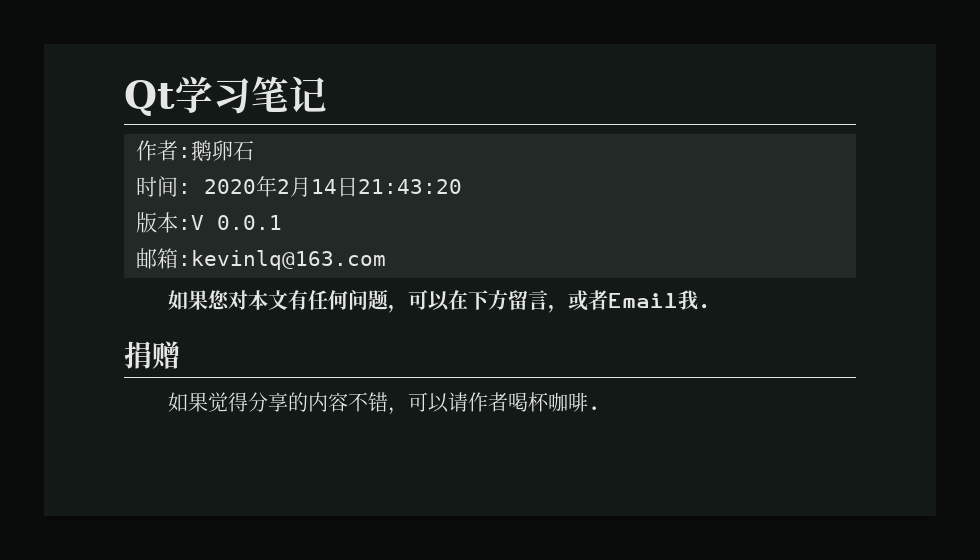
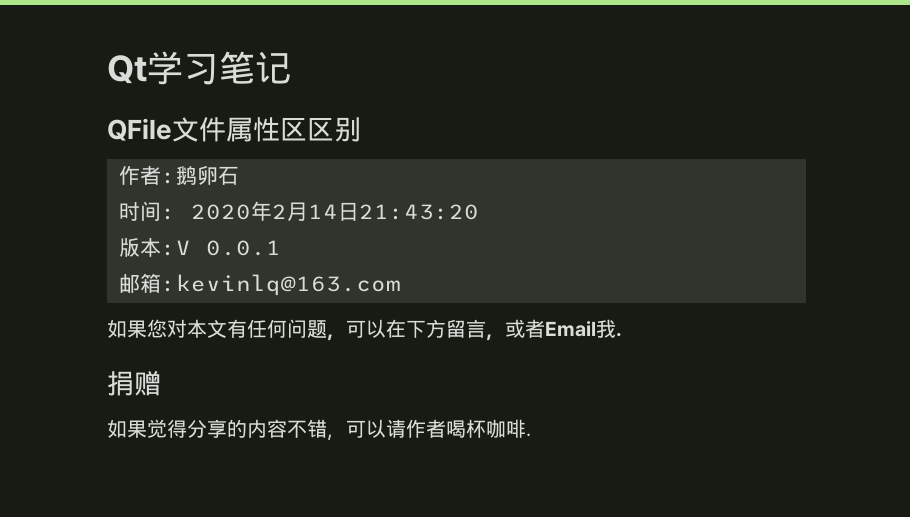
(327, 94) none -> [107,117,361,142] // QFile文件属性区区别

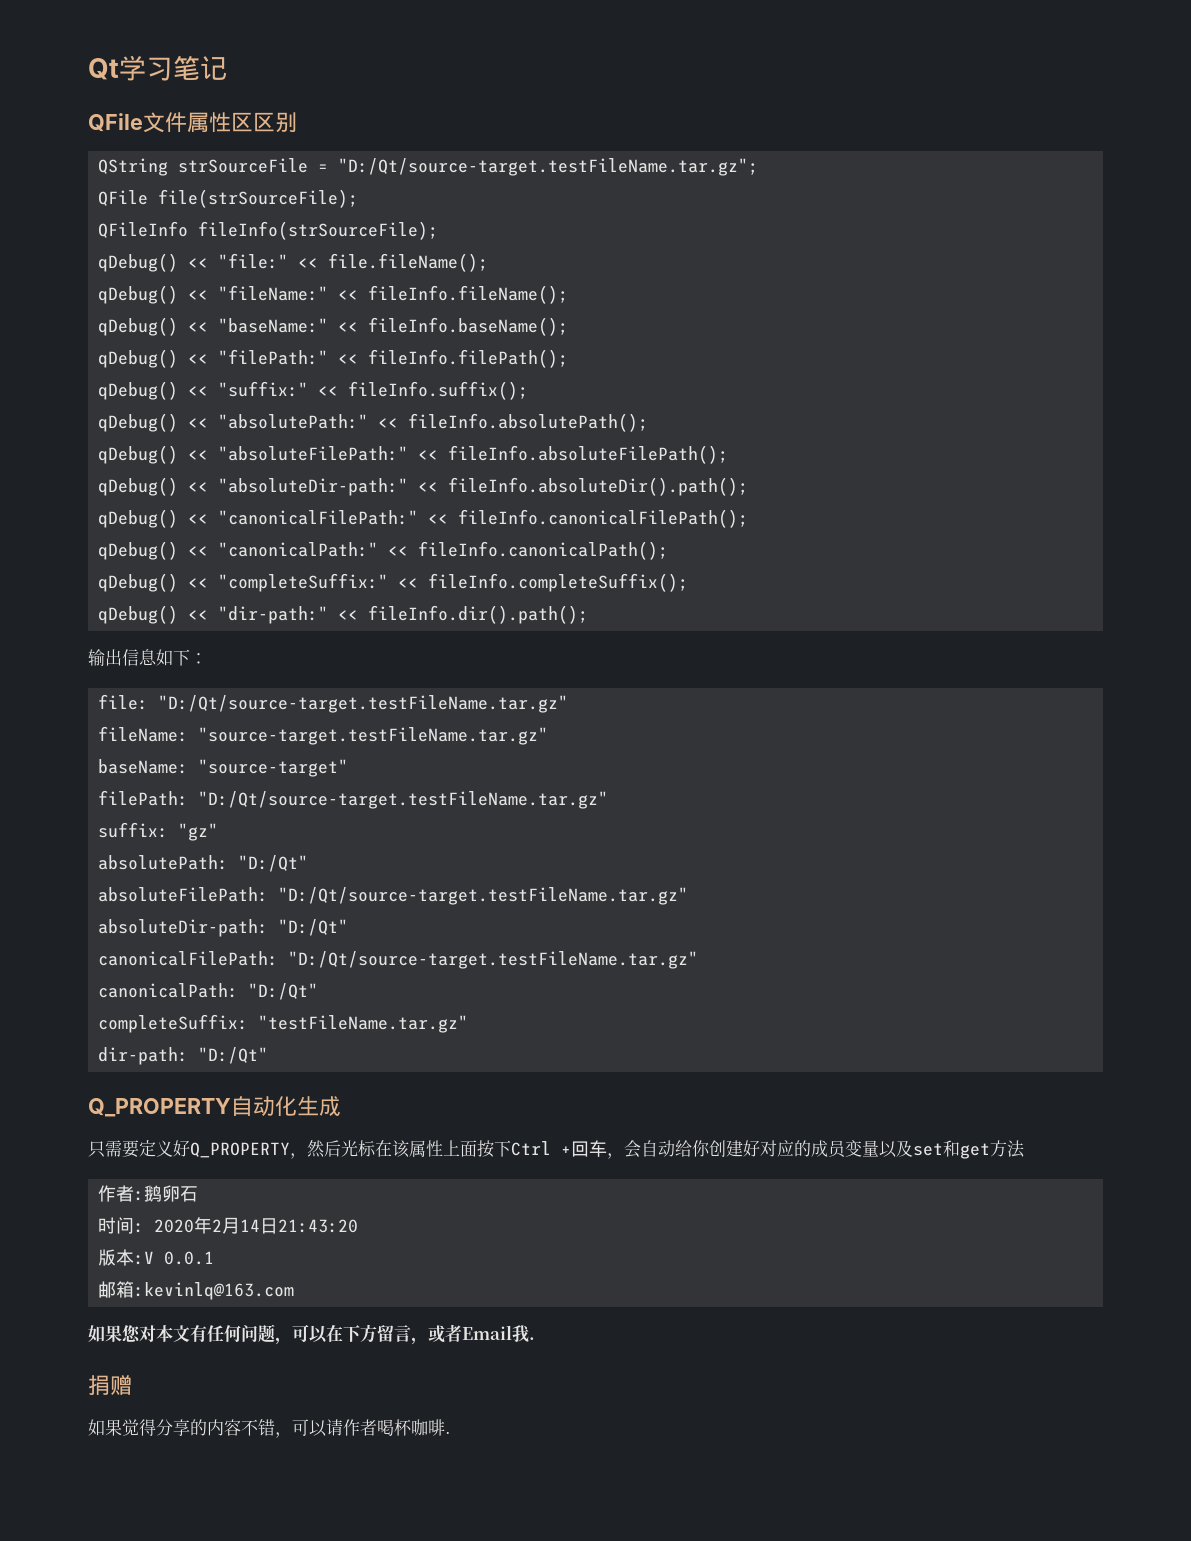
(361, 129) none -> [98,158,759,176] [98,189,359,208] [98,221,439,240] [98,253,489,272] [98,285,569,304] [98,317,569,336] [98,349,569,368] [98,381,529,400] [98,413,649,432] [98,445,729,464] [98,477,749,496] [98,509,749,528] [98,541,669,560] [98,573,689,592] [98,605,589,624] [88,649,207,666] [98,694,569,713] [98,726,549,745] [98,759,349,777] [98,790,609,809] [98,822,219,841] [98,855,309,872] [98,887,689,905] [98,919,349,937] [98,951,699,969] [98,983,319,1000] [98,1014,469,1033] [98,1047,269,1065] [88,1096,341,1117] [88,1140,1025,1159] // QString strSourceFile = "D:/Qt/source-target.testFileName.tar.gz"; // QFile file(strSourceFile); // QFileInfo fileInfo(strSourceFile); // qDebug() << "file:" << file.fileName(); // qDebug() << "fileName:" << fileInfo.fileName(); // qDebug() << "baseName:" << fileInfo.baseName(); // qDebug() << "filePath:" << fileInfo.filePath(); // qDebug() << "suffix:" << fileInfo.suffix(); // qDebug() << "absolutePath:" << fileInfo.absolutePath(); // qDebug() << "absoluteFilePath:" << fileInfo.absoluteFilePath(); // qDebug() << "absoluteDir-path:" << fileInfo.absoluteDir().path(); // qDebug() << "canonicalFilePath:" << fileInfo.canonicalFilePath(); // qDebug() << "canonicalPath:" << fileInfo.canonicalPath(); // qDebug() << "completeSuffix:" << fileInfo.completeSuffix(); // qDebug() << "dir-path:" << fileInfo.dir().path(); // 输出信息如下： // file: "D:/Qt/source-target.testFileName.tar.gz" // fileName: "source-target.testFileName.tar.gz" // baseName: "source-target" // filePath: "D:/Qt/source-target.testFileName.tar.gz" // suffix: "gz" // absolutePath: "D:/Qt" // absoluteFilePath: "D:/Qt/source-target.testFileName.tar.gz" // absoluteDir-path: "D:/Qt" // canonicalFilePath: "D:/Qt/source-target.testFileName.tar.gz" // canonicalPath: "D:/Qt" // completeSuffix: "testFileName.tar.gz" // dir-path: "D:/Qt" // Q_PROPERTY自动化生成 // 只需要定义好Q_PROPERTY，然后光标在该属性上面按下Ctrl +回车，会自动给你创建好对应的成员变量以及set和get方法

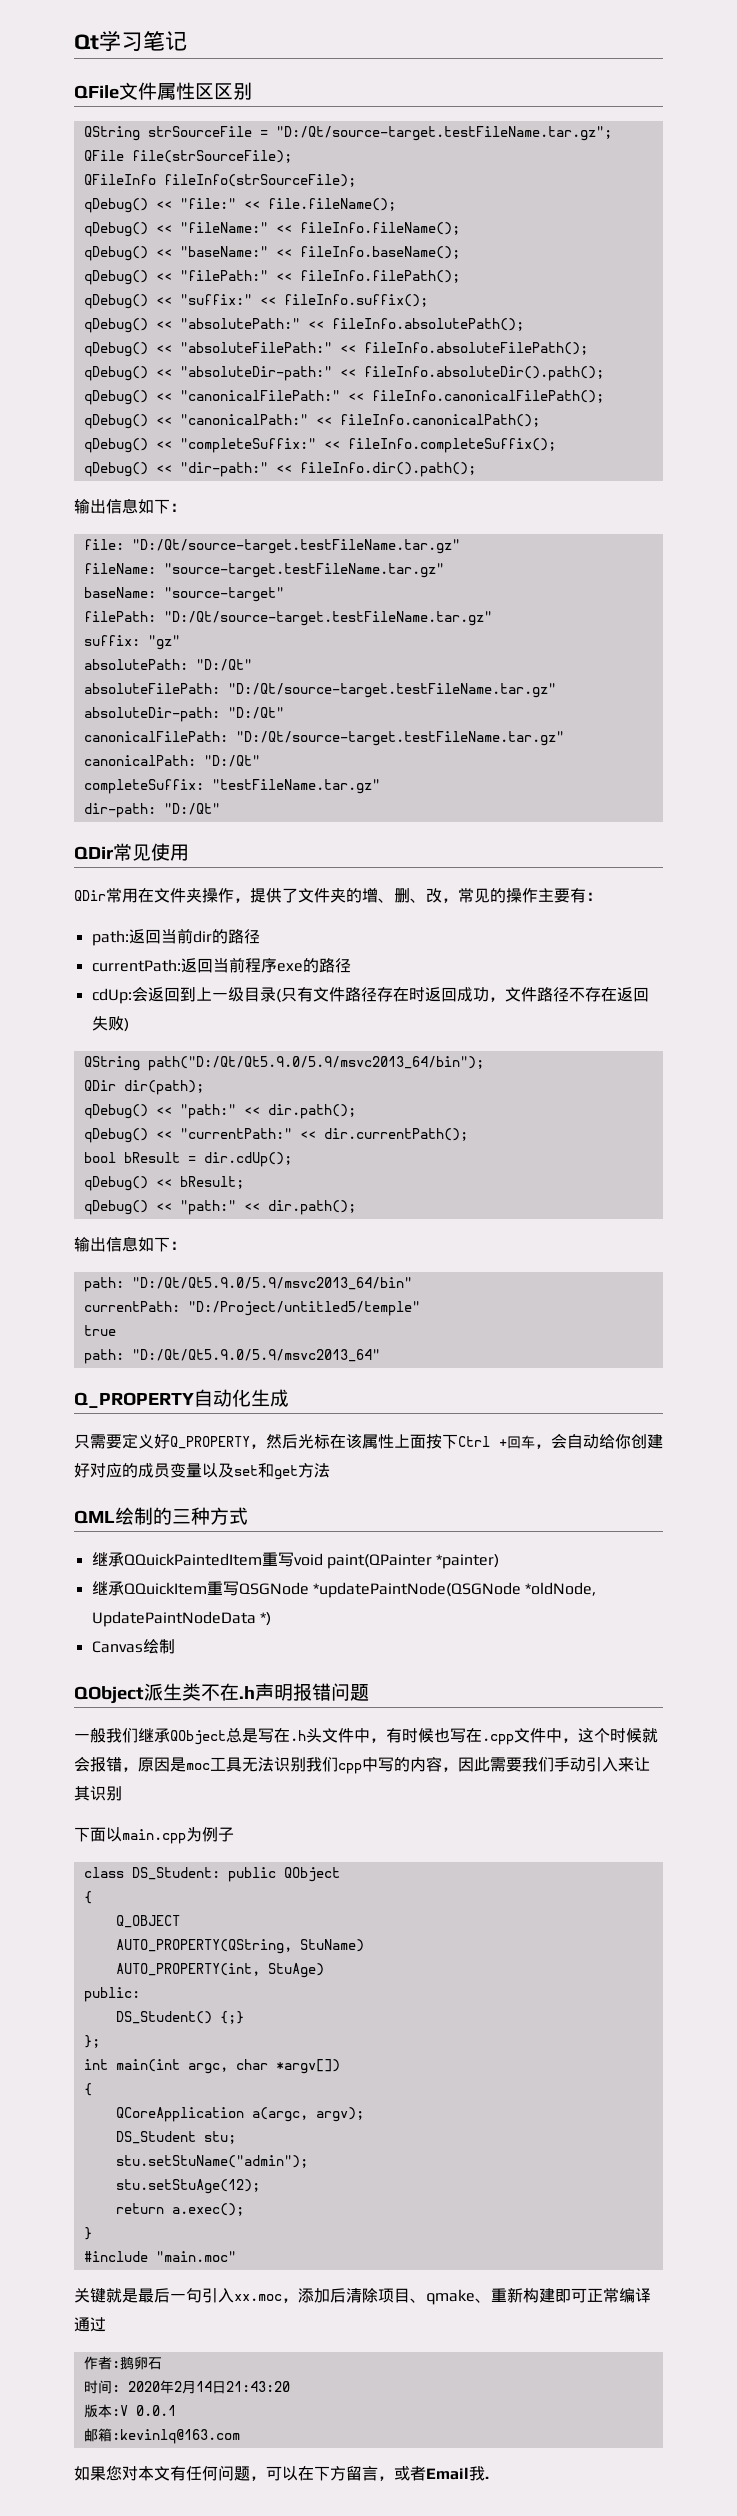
(269, 1055) none -> [74,843,189,861] [74,887,602,903] [91,928,260,946] [91,957,351,973] [91,986,649,1004] [91,1016,129,1032] [83,1056,484,1071] [83,1080,204,1095] [83,1104,356,1119] [83,1128,468,1143] [83,1152,292,1167] [83,1176,244,1191] [83,1200,356,1215] [74,1236,186,1252] [83,1277,412,1292] [83,1301,420,1316] [83,1325,116,1336] [83,1349,380,1364] // QDir常见使用 // QDir常用在文件夹操作，提供了文件夹的增、删、改，常见的操作主要有： // path:返回当前dir的路径 // currentPath:返回当前程序exe的路径 // cdUp:会返回到上一级目录(只有文件路径存在时返回成功，文件路径不存在返回失败) // QString path("D:/Qt/Qt5.9.0/5.9/msvc2013_64/bin"); // QDir dir(path); // qDebug() << "path:" << dir.path(); // qDebug() << "currentPath:" << dir.currentPath(); // bool bResult = dir.cdUp(); // qDebug() << bResult; // qDebug() << "path:" << dir.path(); // 输出信息如下： // path: "D:/Qt/Qt5.9.0/5.9/msvc2013_64/bin" // currentPath: "D:/Project/untitled5/temple" // true // path: "D:/Qt/Qt5.9.0/5.9/msvc2013_64"
(1025, 1149) none -> [74,1507,248,1525] [91,1552,500,1569] [91,1581,597,1598] [91,1611,271,1627] [91,1639,175,1654] [74,1683,369,1704] [74,1727,658,1745] [74,1756,650,1774] [74,1786,122,1801] [74,1827,234,1844] [83,1867,340,1882] [83,1891,92,1904] [115,1915,180,1928] [115,1939,364,1954] [115,1963,324,1978] [83,1987,140,2002] [115,2011,244,2024] [83,2035,100,2048] [83,2059,340,2074] [83,2083,92,2096] [115,2107,364,2122] [115,2131,236,2144] [115,2155,308,2168] [115,2179,260,2194] [115,2203,244,2216] [83,2227,92,2240] [83,2251,236,2262] [74,2287,651,2305] [74,2317,106,2332] // QML绘制的三种方式 // 继承QQuickPaintedItem重写void paint(QPainter *painter) // 继承QQuickItem重写QSGNode *updatePaintNode(QSGNode *oldNode, UpdatePaintNodeData *) // Canvas绘制 // QObject派生类不在.h声明报错问题 // 一般我们继承QObject总是写在.h头文件中，有时候也写在.cpp文件中，这个时候就会报错，原因是moc工具无法识别我们cpp中写的内容，因此需要我们手动引入来让其识别 // 下面以main.cpp为例子 // class DS_Student: public QObject // { // Q_OBJECT // AUTO_PROPERTY(QString, StuName) // AUTO_PROPERTY(int, StuAge) // public: // DS_Student() {;} // }; // int main(int argc, char *argv[]) // { // QCoreApplication a(argc, argv); // DS_Student stu; // stu.setStuName("admin"); // stu.setStuAge(12); // return a.exec(); // } // #include "main.moc" // 关键就是最后一句引入xx.moc，添加后清除项目、qmake、重新构建即可正常编译通过
[88,1375,132,1395] [88,1419,451,1438] // 捐赠 // 如果觉得分享的内容不错，可以请作者喝杯咖啡. -> (489, 2477) none

